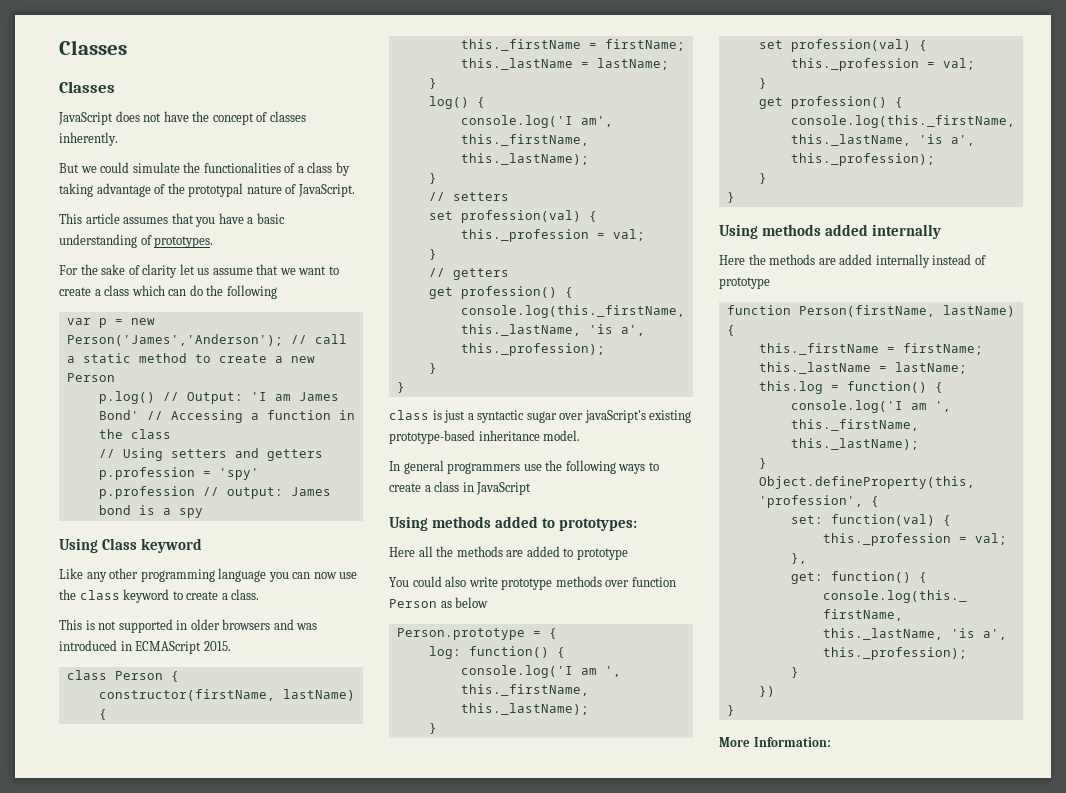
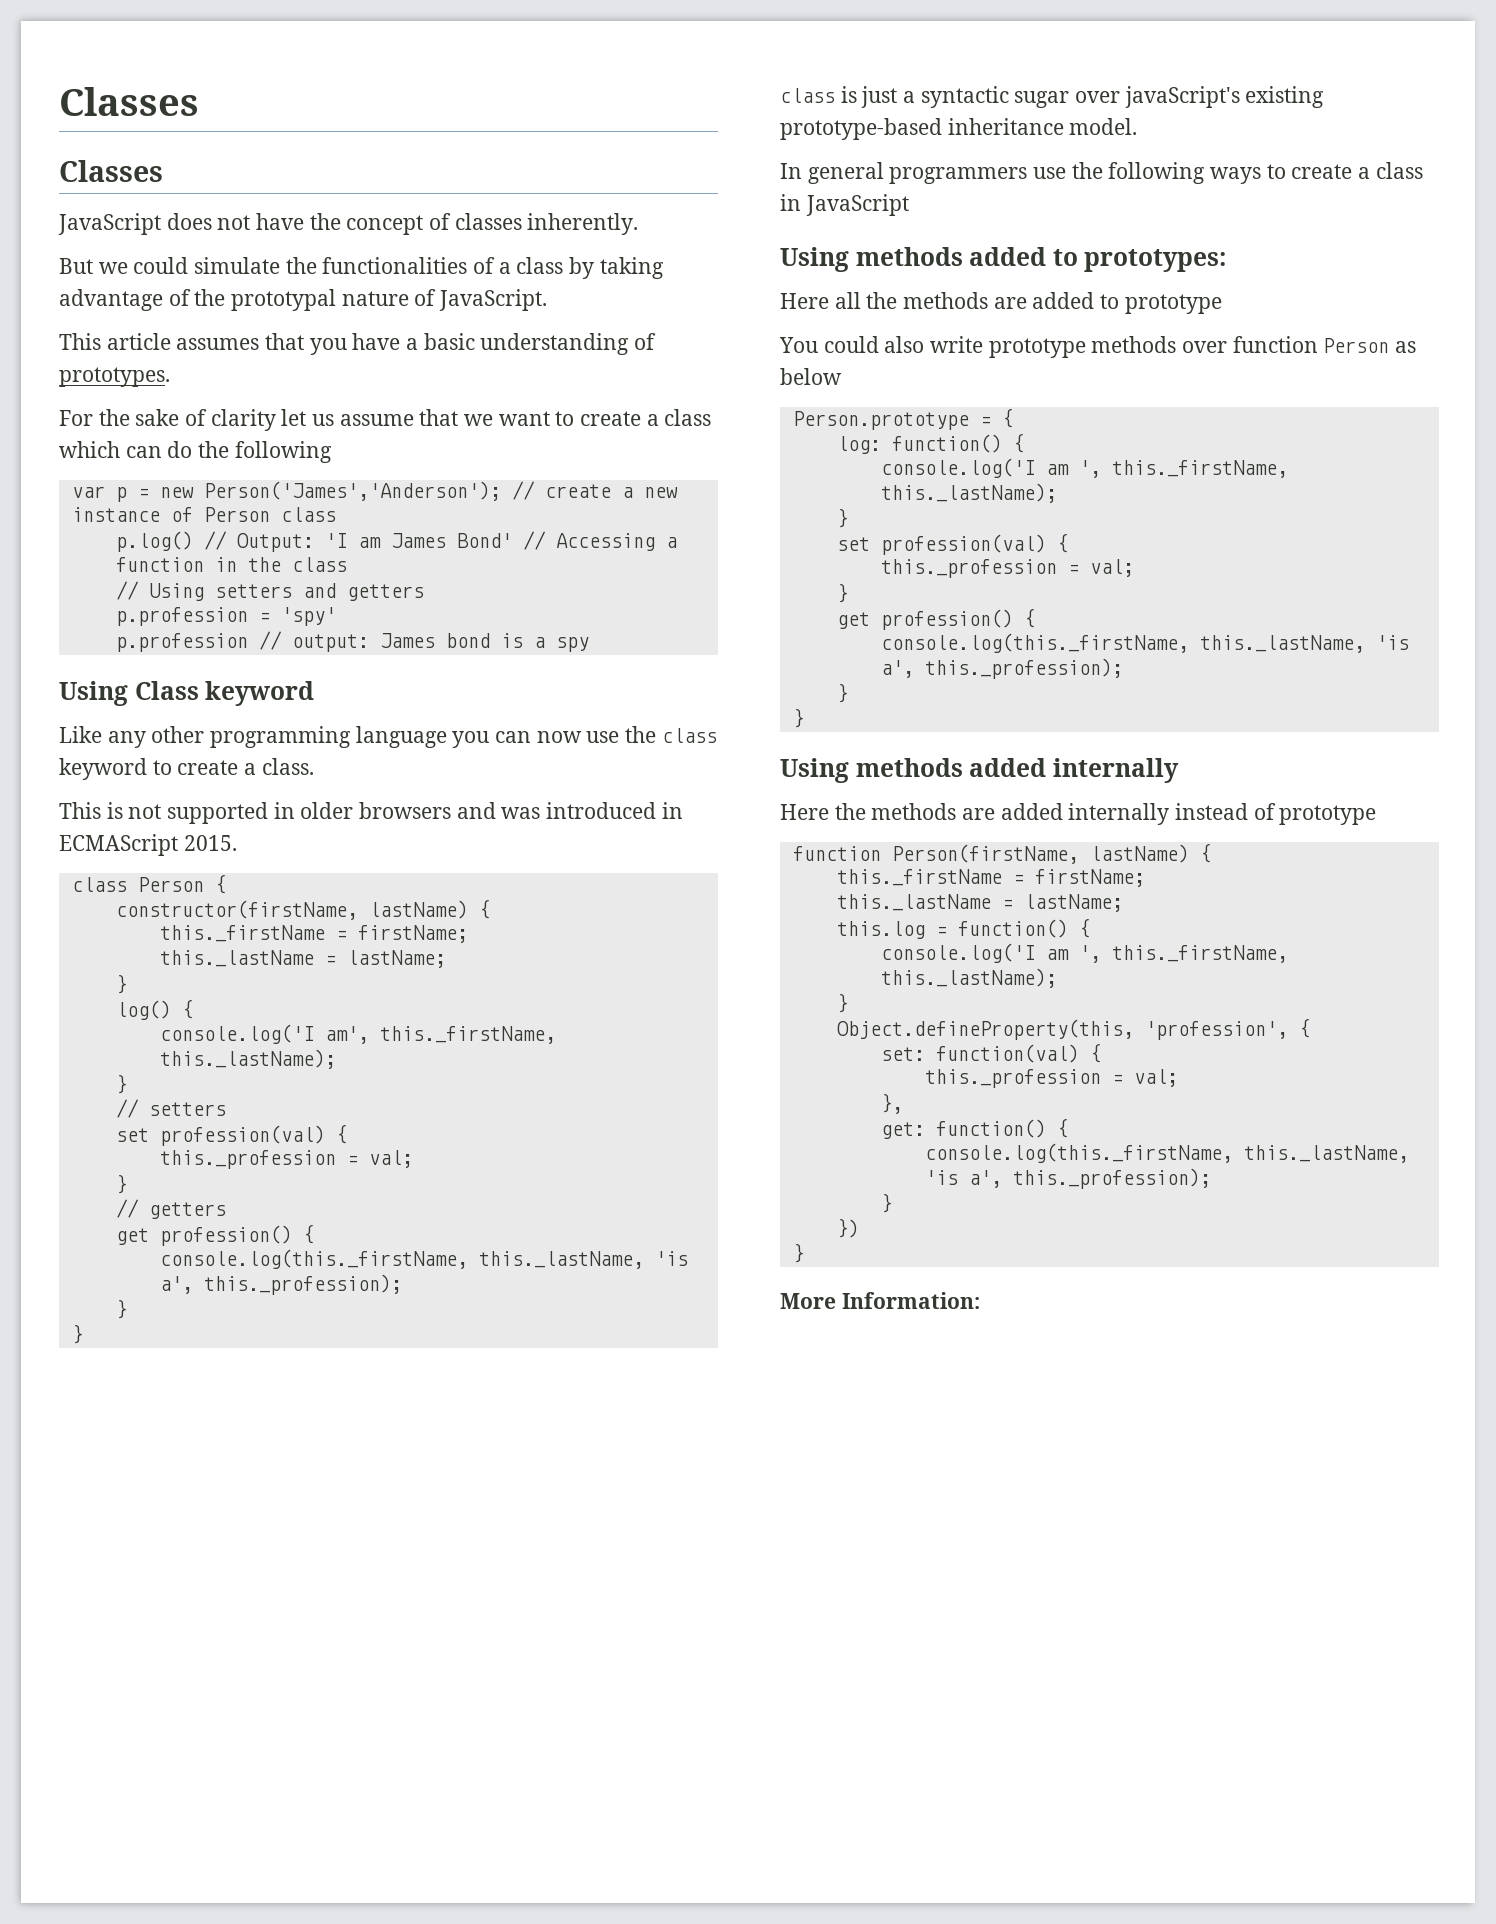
[314,334,347,344] [66,353,211,363] call a static method to -> (535, 490) none
[66,373,115,382] Person -> [71,507,336,522] instance of Person class

